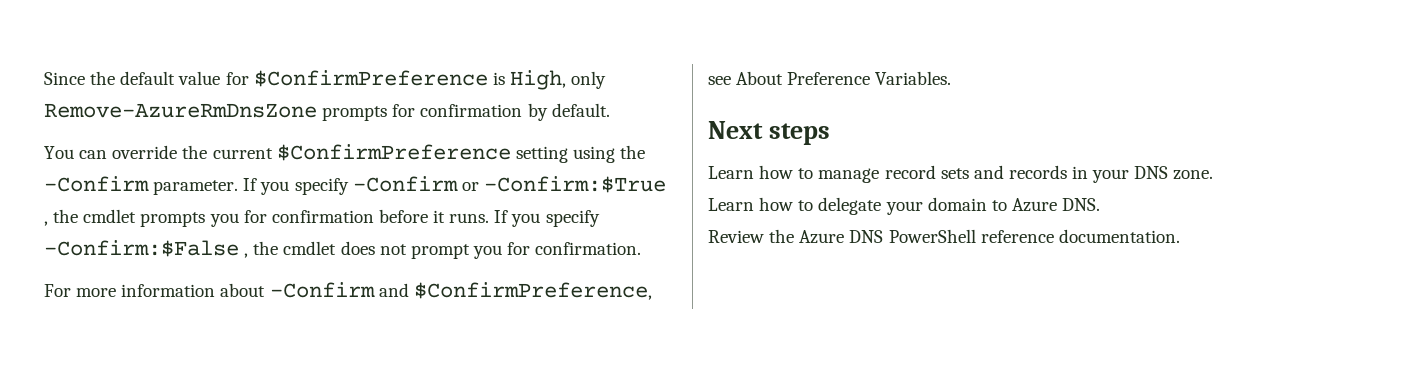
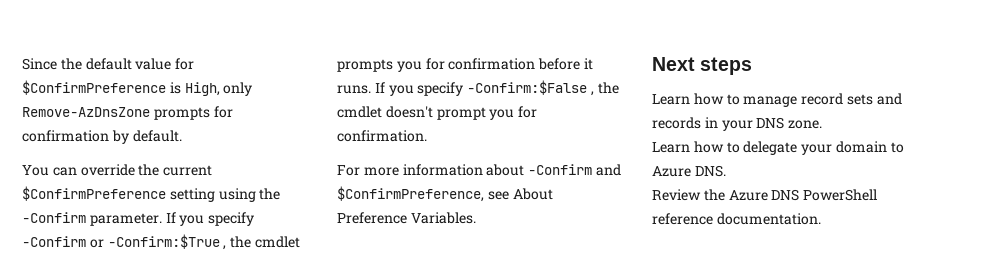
[44,103,317,118] Remove-AzureRmDnsZone -> [22,107,150,117] Remove-AzDnsZone
[340,241,407,255] does not -> [385,106,433,118] doesn't

